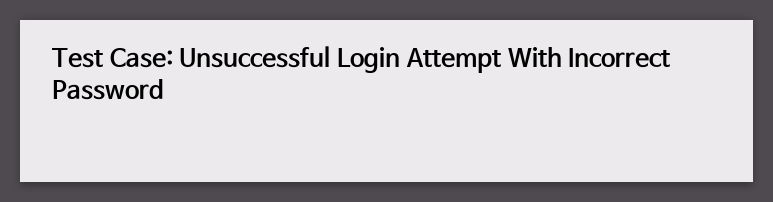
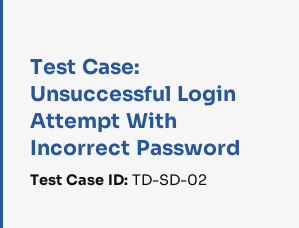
(164, 89) none -> [30,174,207,186] // Test Case ID: TD-SD-02

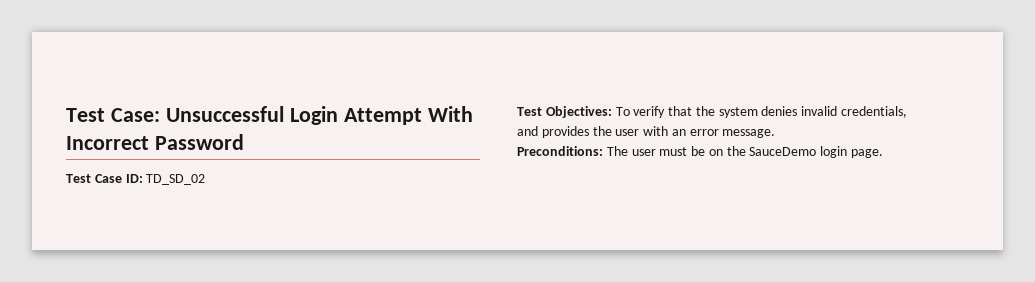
[131,174,207,186] TD-SD-02 -> [146,174,206,185] [517,106,908,118] [517,126,776,138] [517,146,884,158] TD_SD_02 // Test Objectives: To verify that the system denies invalid credentials, and provides the user with an error message. // Preconditions: The user must be on the SauceDemo login page.

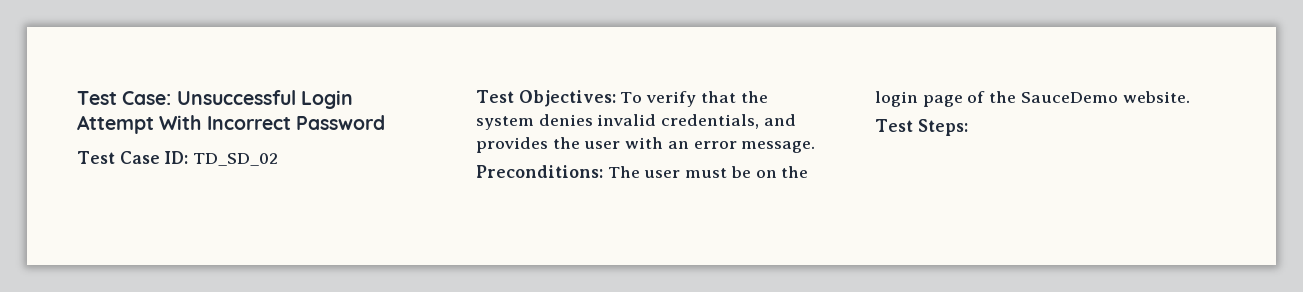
[749,146,884,158] SauceDemo login page. -> [875,91,1190,107] [875,119,968,136] login page of the SauceDemo website. // Test Steps:

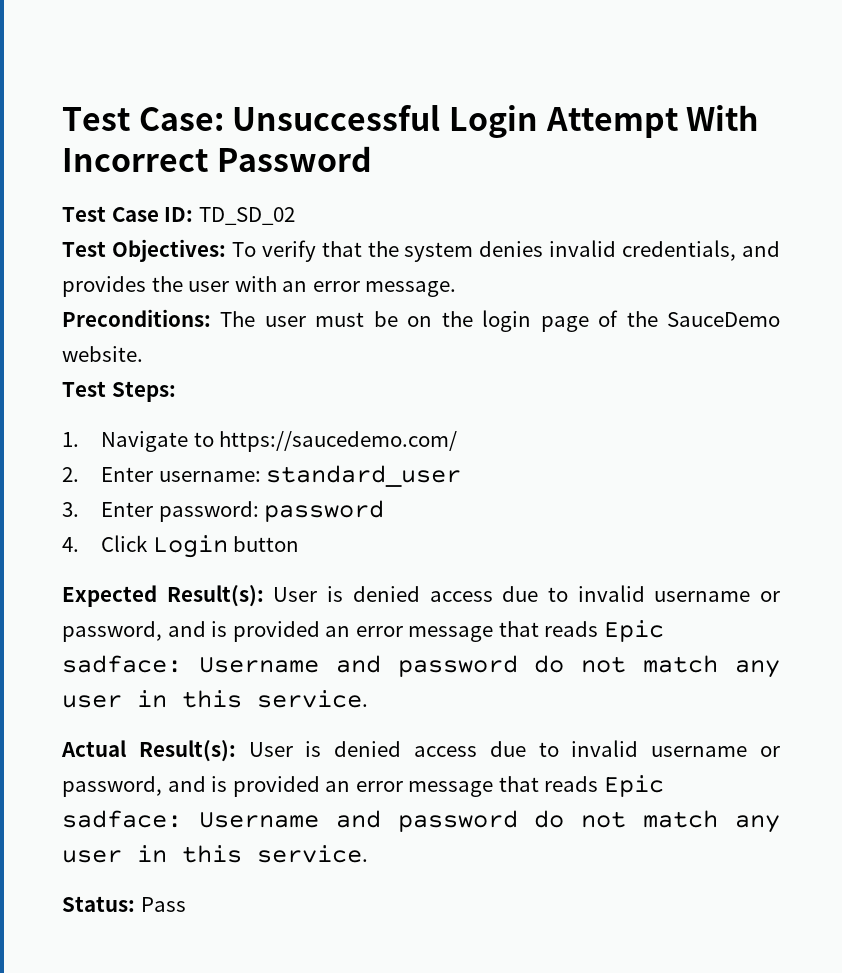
(968, 127) none -> [62,431,458,452] [62,465,462,487] [62,500,385,522] [62,535,300,558] [62,585,780,607] [62,620,664,642] [62,655,780,678] [62,690,368,708] [61,740,780,762] [62,775,664,797] [62,810,780,833] [62,845,368,863] [62,896,186,912] // 1. Navigate to https://saucedemo.com/ // 2. Enter username: standard_user // 3. Enter password: password // 4. Click Login button // Expected Result(s): User is denied access due to invalid username or password, and is provided an error message that reads Epic sadface: Username and password do not match any user in this service. // Actual Result(s): User is denied access due to invalid username or password, and is provided an error message that reads Epic sadface: Username and password do not match any user in this service. // Status: Pass

